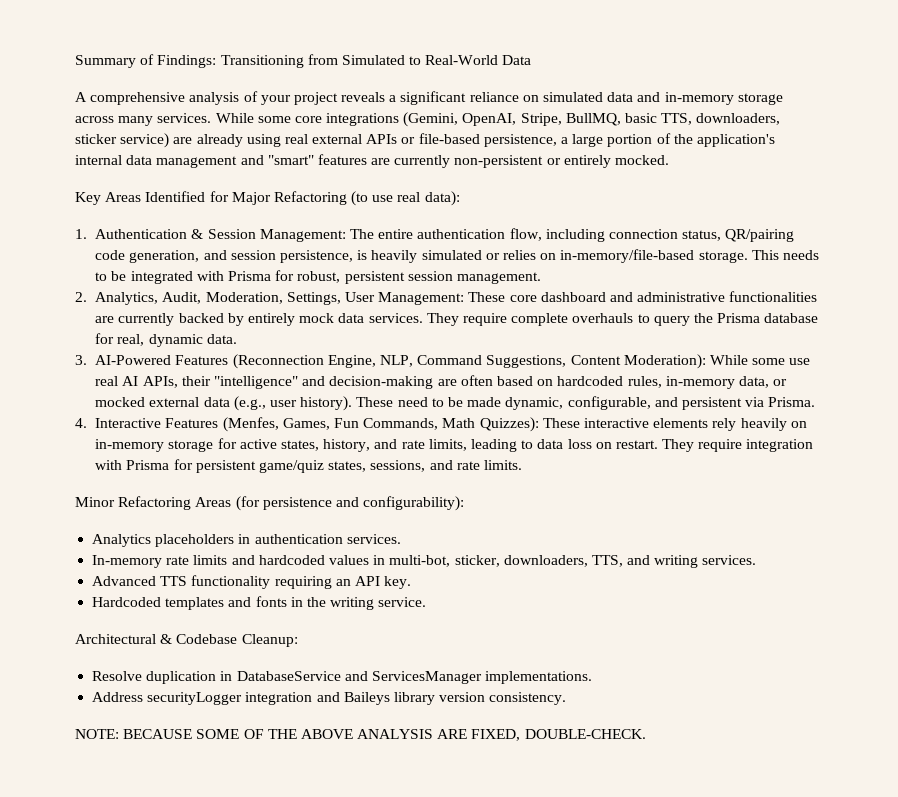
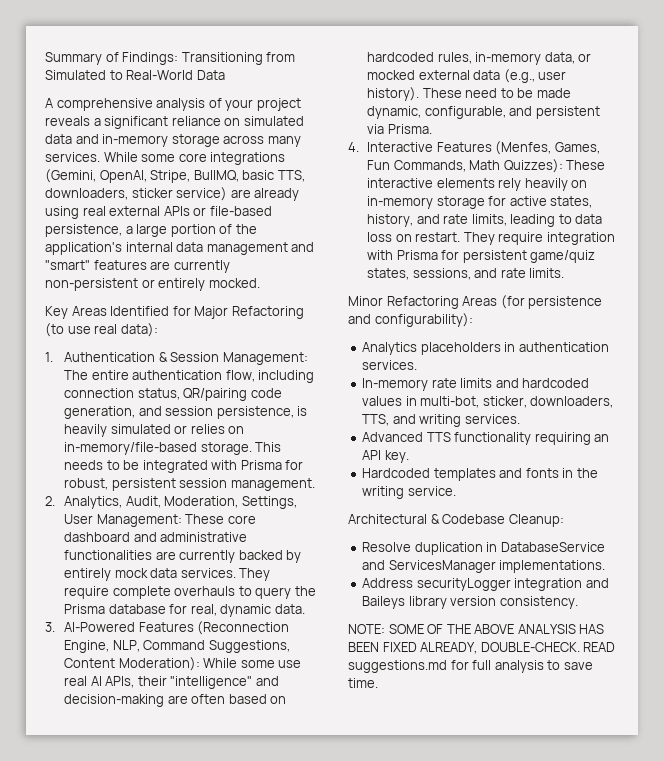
[123,729,193,739] BECAUSE -> (385, 629) none
[437,729,646,741] ARE FIXED, DOUBLE-CHECK. -> [579,624,605,634] [348,642,616,654] [348,660,593,673] [348,678,378,688] HAS BEEN FIXED ALREADY, DOUBLE-CHECK. READ suggestions.md for full analysis to save time.

